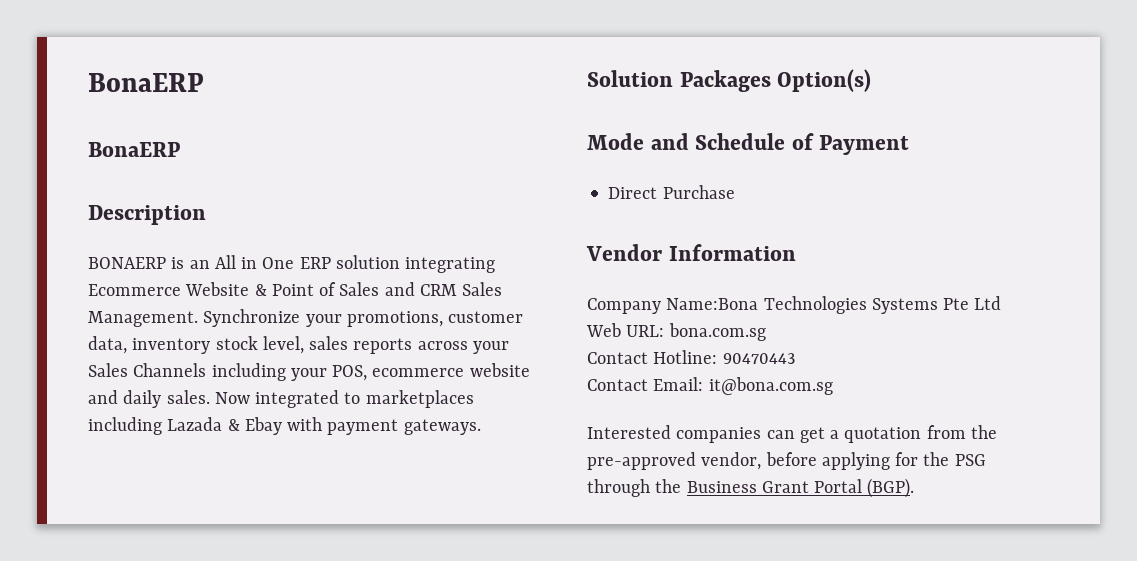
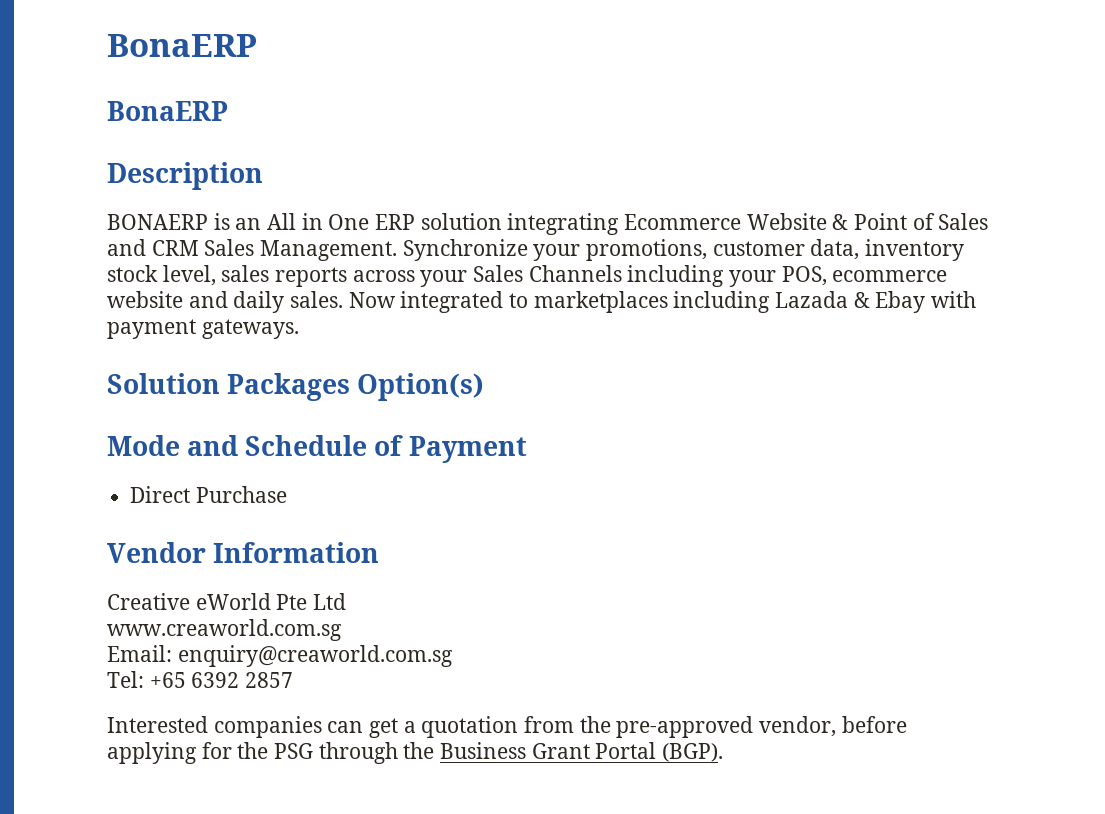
[587,296,1002,314] [586,323,766,341] [587,350,795,364] [587,377,833,395] Company Name:Bona Technologies Systems Pte Ltd // Web URL: bona.com.sg // Contact Hotline: 90470443 // Contact Email: it@bona.com.sg -> [107,593,347,610] [107,619,342,641] [107,645,453,667] [107,671,294,688] Creative eWorld Pte Ltd // www.creaworld.com.sg // Email: enquiry@creaworld.com.sg // Tel: +65 6392 2857

